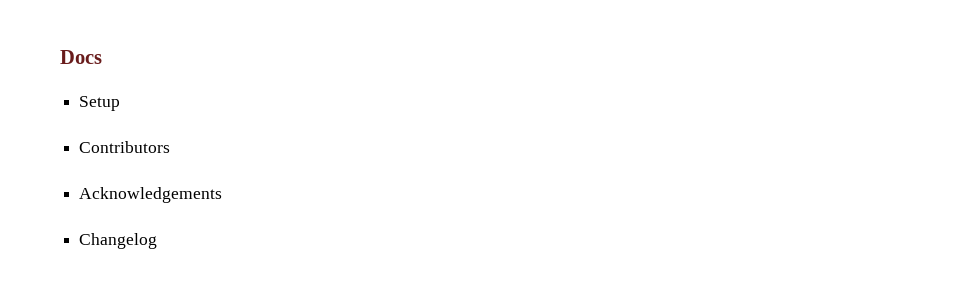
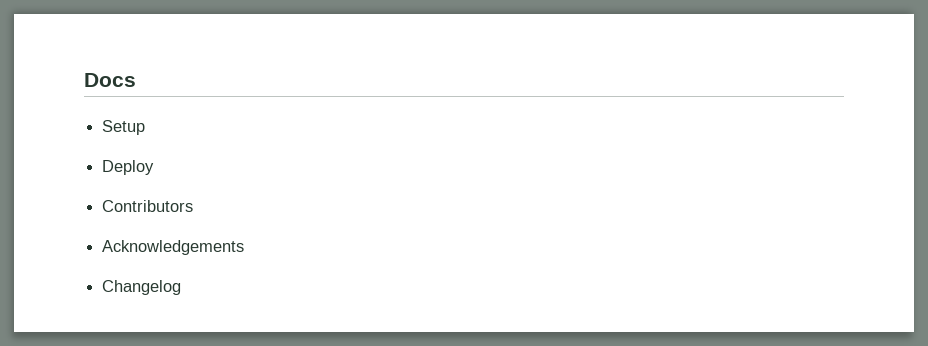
(121, 103) none -> [102,160,155,175] // Deploy

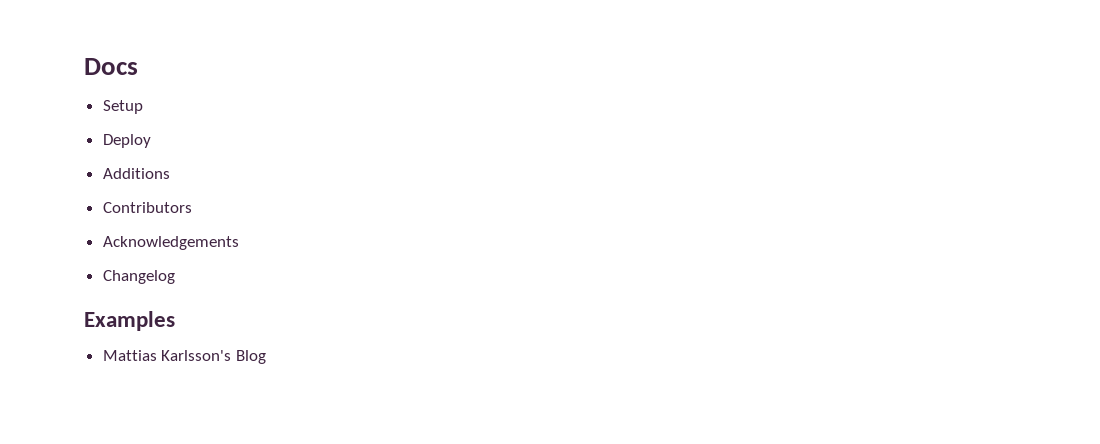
(155, 167) none -> [102,168,170,179] // Additions
(182, 287) none -> [84,311,175,331] [102,350,266,364] // Examples // Mattias Karlsson's Blog

